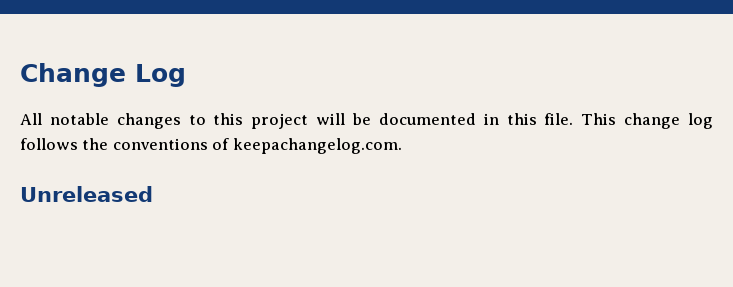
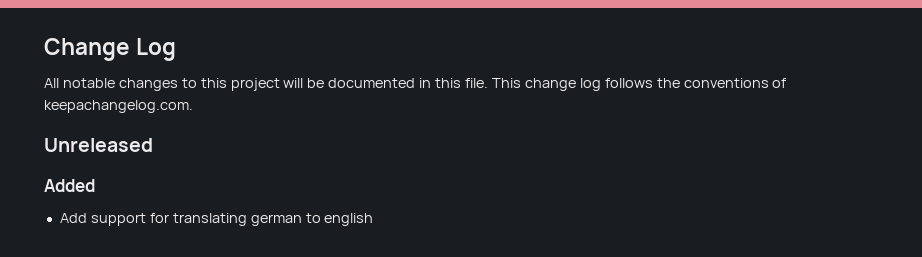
(153, 194) none -> [44,179,95,192] [59,213,374,226] // Added // Add support for translating german to english

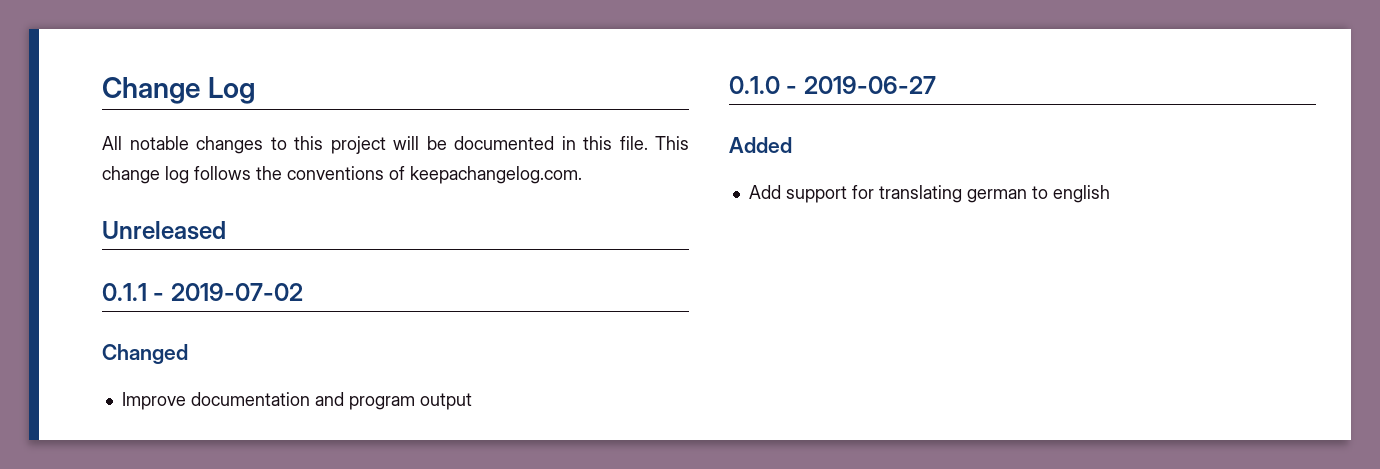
(153, 145) none -> [102,283,303,301] [102,344,188,364] [121,392,472,410] [729,76,936,94] // 0.1.1 - 2019-07-02 // Changed // Improve documentation and program output // 0.1.0 - 2019-06-27

